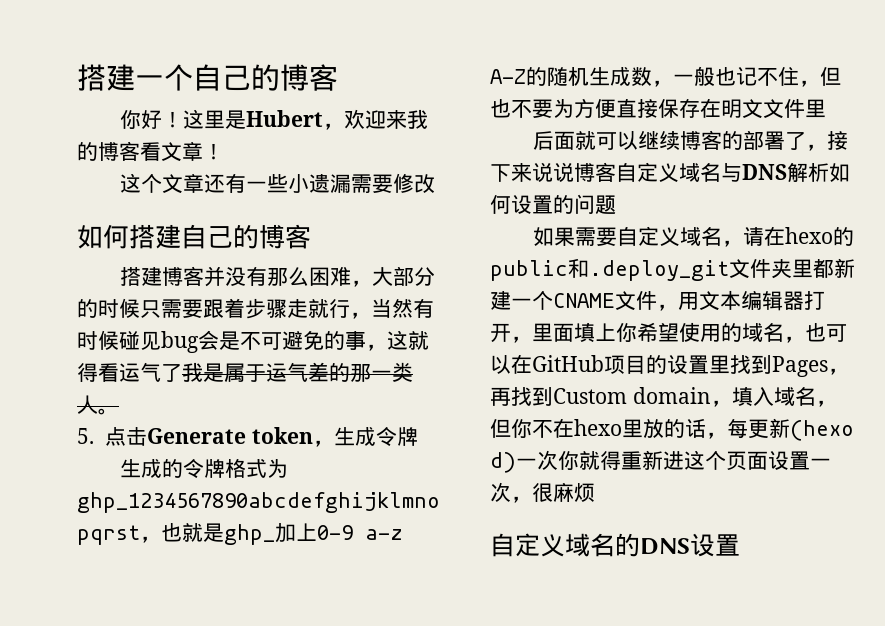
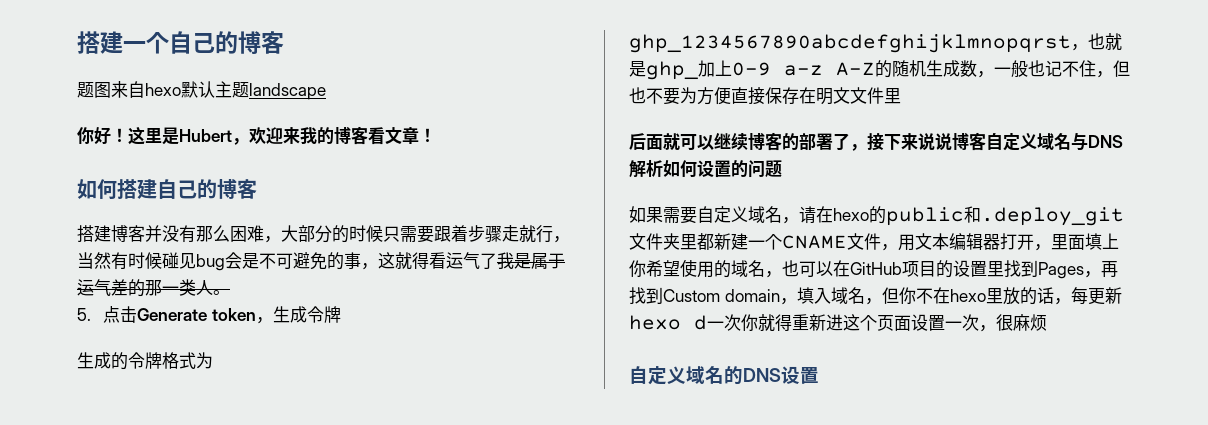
(338, 77) none -> [77,81,326,100] // 题图来自hexo默认主题landscape
[119,173,435,194] // 这个文章还有一些小遗漏需要修改 -> (436, 135) none
[790,420,854,441] [490,452,516,473] (hexo d) -> [629,315,707,330] hexo d

